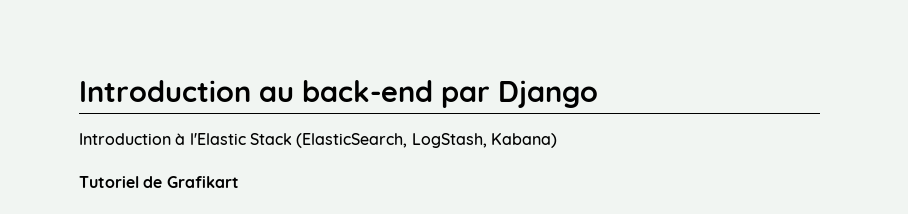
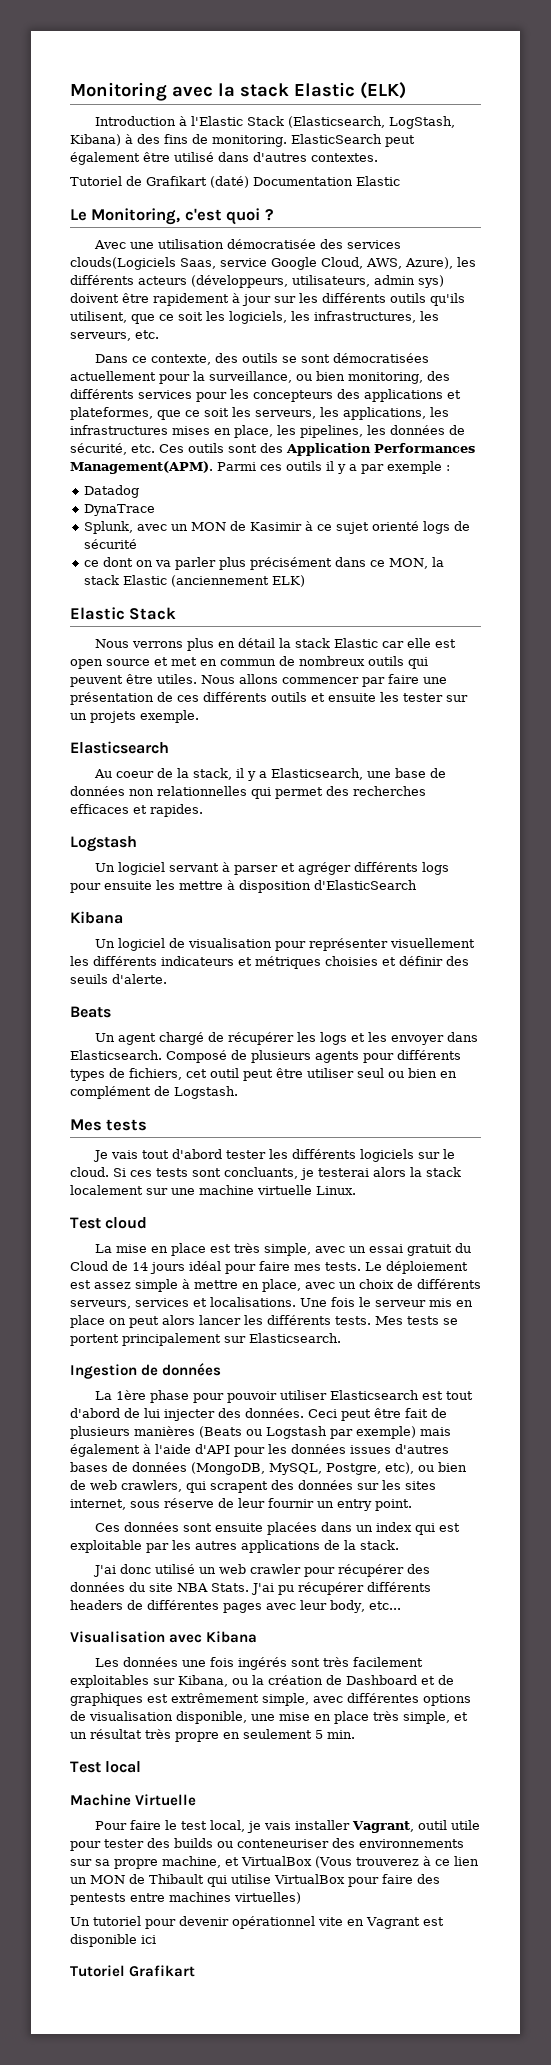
[79,80,598,108] [79,133,557,148] [79,176,163,188] Introduction au back-end par Django // Introduction à l'Elastic Stack (ElasticSearch, LogStash, Kabana) // Tutoriel de -> [70,82,406,101] [94,116,455,129] [70,134,415,147] [70,152,378,165] [70,176,400,188] [70,208,274,225] [93,239,401,249] [70,257,476,270] [70,275,444,288] [70,293,465,306] [70,311,439,324] [70,330,159,341] [94,353,429,365] [70,371,450,384] [70,389,461,402] [70,407,449,420] [70,425,465,438] [70,443,475,456] [70,461,450,474] [84,485,140,498] [84,504,156,516] [84,521,471,534] [84,539,138,549] [84,557,445,570] [84,575,306,587] [70,607,177,620] [94,638,456,651] [70,656,428,669] [70,674,447,687] [70,692,468,705] [70,710,199,723] [70,741,169,754] [93,768,446,781] [70,786,426,799] [70,804,203,817] [70,836,137,852] [94,862,449,875] [70,880,417,893] [70,911,123,924] [94,938,475,951] [70,956,469,969] [70,974,167,984] [70,1006,111,1018] [94,1032,478,1045] [70,1050,461,1063] [70,1068,457,1081] [70,1086,238,1099] [70,1119,148,1131] [92,1149,455,1162] [70,1167,461,1180] [70,1185,356,1195] [70,1217,148,1229] [94,1243,471,1256] [70,1261,468,1274] [70,1279,481,1292] [70,1297,473,1309] [70,1315,458,1328] [70,1333,341,1346] [70,1363,222,1379] [94,1390,473,1403] [70,1408,447,1421] [70,1426,451,1439] [70,1444,449,1457] [70,1462,467,1475] [70,1480,436,1493] [70,1498,412,1511] [94,1522,460,1535] [70,1540,399,1553] [92,1564,430,1577] [70,1582,431,1595] [70,1600,401,1613] [70,1631,258,1643] [94,1657,423,1670] [70,1675,454,1688] [70,1693,471,1706] [70,1711,468,1724] [70,1729,355,1742] [70,1761,142,1773] [70,1794,197,1806] [94,1820,480,1833] [70,1838,464,1851] [70,1856,479,1869] [70,1874,440,1887] [70,1892,301,1905] [70,1916,444,1929] [70,1934,156,1947] [70,1965,125,1977] Monitoring avec la stack Elastic (ELK) // Introduction à l'Elastic Stack (Elasticsearch, LogStash, Kibana) à des fins de monitoring. ElasticSearch peut également être utilisé dans d'autres contextes. // Tutoriel de Grafikart (daté) Documentation Elastic // Le Monitoring, c'est quoi ? // Avec une utilisation démocratisée des services clouds(Logiciels Saas, service Google Cloud, AWS, Azure), les différents acteurs (développeurs, utilisateurs, admin sys) doivent être rapidement à jour sur les différents outils qu'ils utilisent, que ce soit les logiciels, les infrastructures, les serveurs, etc. // Dans ce contexte, des outils se sont démocratisées actuellement pour la surveillance, ou bien monitoring, des différents services pour les concepteurs des applications et plateformes, que ce soit les serveurs, les applications, les infrastructures mises en place, les pipelines, les données de sécurité, etc. Ces outils sont des Application Performances Management(APM). Parmi ces outils il y a par exemple : // Datadog // DynaTrace // Splunk, avec un MON de Kasimir à ce sujet orienté logs de sécurité // ce dont on va parler plus précisément dans ce MON, la stack Elastic (anciennement ELK) // Elastic Stack // Nous verrons plus en détail la stack Elastic car elle est open source et met en commun de nombreux outils qui peuvent être utiles. Nous allons commencer par faire une présentation de ces différents outils et ensuite les tester sur un projets exemple. // Elasticsearch // Au coeur de la stack, il y a Elasticsearch, une base de données non relationnelles qui permet des recherches efficaces et rapides. // Logstash // Un logiciel servant à parser et agréger différents logs pour ensuite les mettre à disposition d'ElasticSearch // Kibana // Un logiciel de visualisation pour représenter visuellement les différents indicateurs et métriques choisies et définir des seuils d'alerte. // Beats // Un agent chargé de récupérer les logs et les envoyer dans Elasticsearch. Composé de plusieurs agents pour différents types de fichiers, cet outil peut être utiliser seul ou bien en complément de Logstash. // Mes tests // Je vais tout d'abord tester les différents logiciels sur le cloud. Si ces tests sont concluants, je testerai alors la stack localement sur une machine virtuelle Linux. // Test cloud // La mise en place est très simple, avec un essai gratuit du Cloud de 14 jours idéal pour faire mes tests. Le déploiement est assez simple à mettre en place, avec un choix de différents serveurs, services et localisations. Une fois le serveur mis en place on peut alors lancer les différents tests. Mes tests se portent principalement sur Elasticsearch. // Ingestion de données // La 1ère phase pour pouvoir utiliser Elasticsearch est tout d'abord de lui injecter des données. Ceci peut être fait de plusieurs manières (Beats ou Logstash par exemple) mais également à l'aide d'API pour les données issues d'autres bases de données (MongoDB, MySQL, Postgre, etc), ou bien de web crawlers, qui scrapent des données sur les sites internet, sous réserve de leur fournir un entry point. // Ces données sont ensuite placées dans un index qui est exploitable par les autres applications de la stack. // J'ai donc utilisé un web crawler pour récupérer des données du site NBA Stats. J'ai pu récupérer différents headers de différentes pages avec leur body, etc... // Visualisation avec Kibana // Les données une fois ingérés sont très facilement exploitables sur Kibana, ou la création de Dashboard et de graphiques est extrêmement simple, avec différentes options de visualisation disponible, une mise en place très simple, et un résultat très propre en seulement 5 min. // Test local // Machine Virtuelle // Pour faire le test local, je vais installer Vagrant, outil utile pour tester des builds ou conteneuriser des environnements sur sa propre machine, et VirtualBox (Vous trouverez à ce lien un MON de Thibault qui utilise VirtualBox pour faire des pentests entre machines virtuelles) // Un tutoriel pour devenir opérationnel vite en Vagrant est disponible ici // Tutoriel

